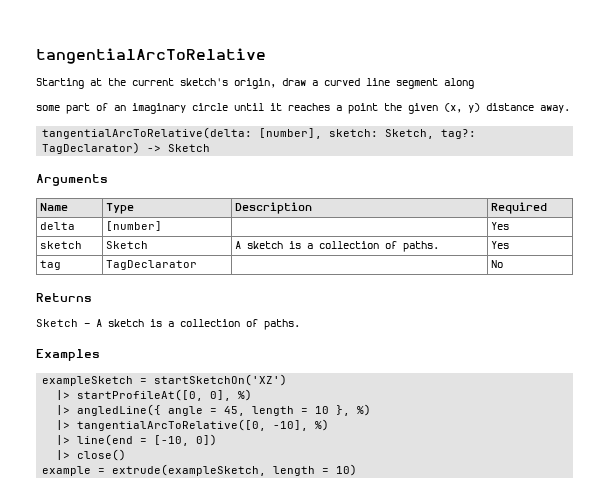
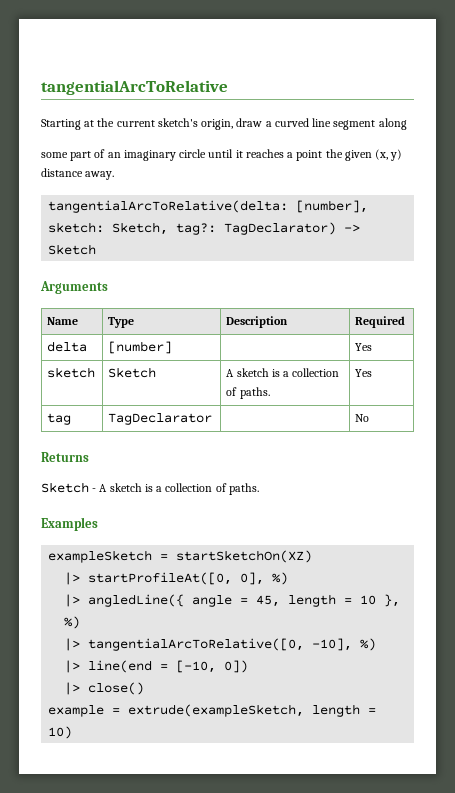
[154,374,288,386] startSketchOn('XZ') -> [176,550,313,563] startSketchOn(XZ)

